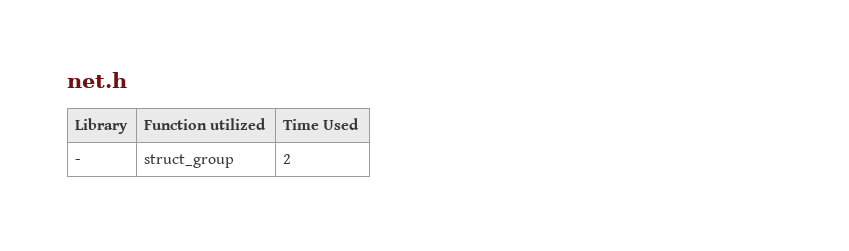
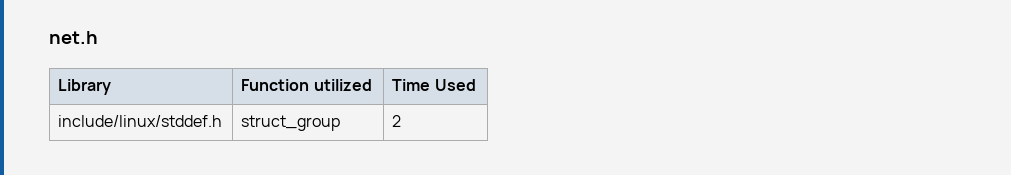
[75,159,82,164] - -> [58,115,223,127] include/linux/stddef.h

